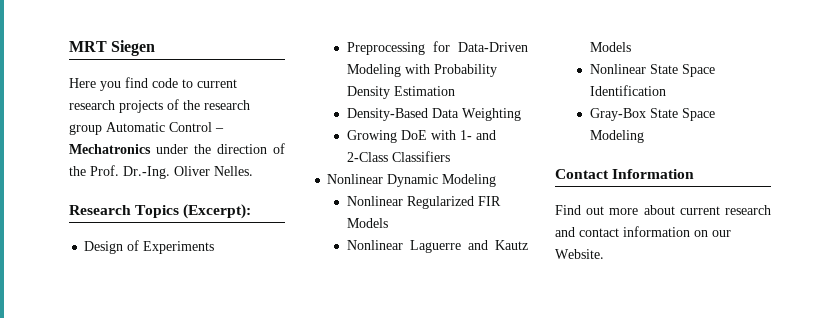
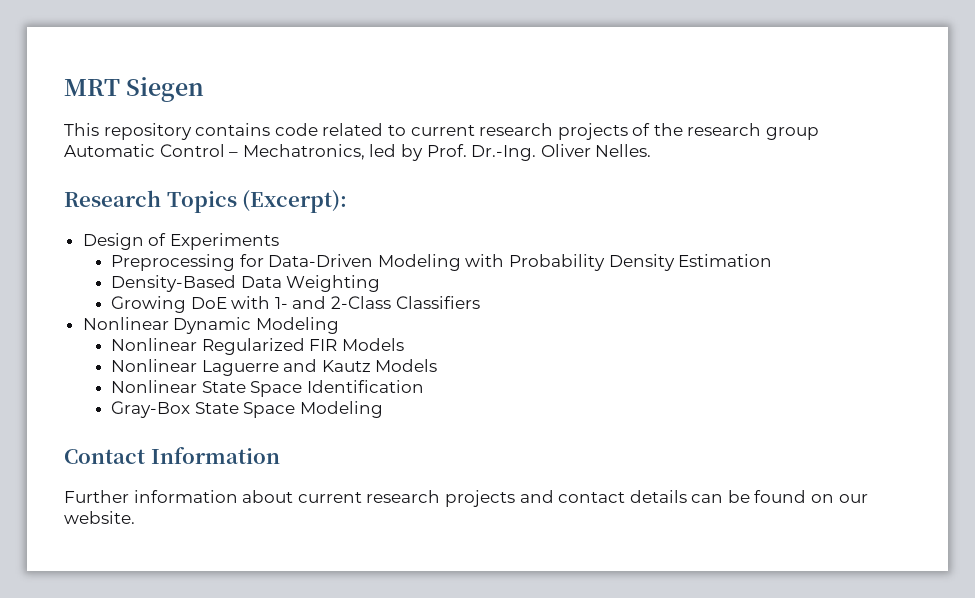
[69,77,178,91] Here you find code -> [64,123,384,140] This repository contains code related
[69,143,285,154] [69,166,86,176] Mechatronics under the direction of the -> [242,144,423,161] Mechatronics, led by
[555,205,639,215] Find out more -> [64,490,238,503] Further information
(771, 210) none -> [444,490,515,507] projects
[623,226,690,237] information -> [629,490,807,503] details can be found
[555,249,604,259] Website. -> [64,511,135,524] website.

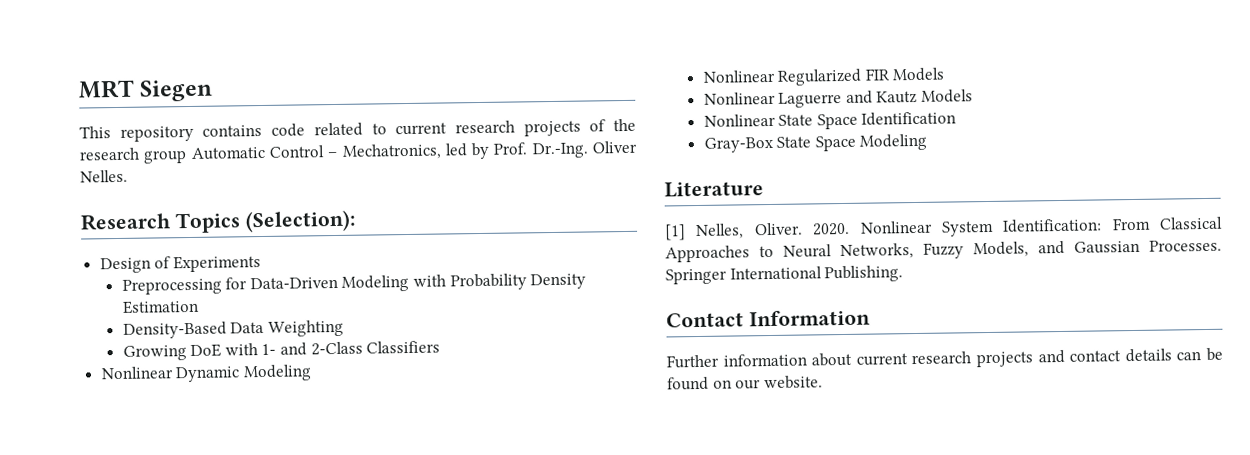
[242,190,348,213] (Excerpt): -> [244,209,357,233] (Selection):
(383, 409) none -> [664,181,764,198] [664,216,1223,241] [665,239,1222,263] [665,265,904,285] // Literature // [1] Nelles, Oliver. 2020. Nonlinear System Identification: From Classical Approaches to Neural Networks, Fuzzy Models, and Gaussian Processes. Springer International Publishing.

